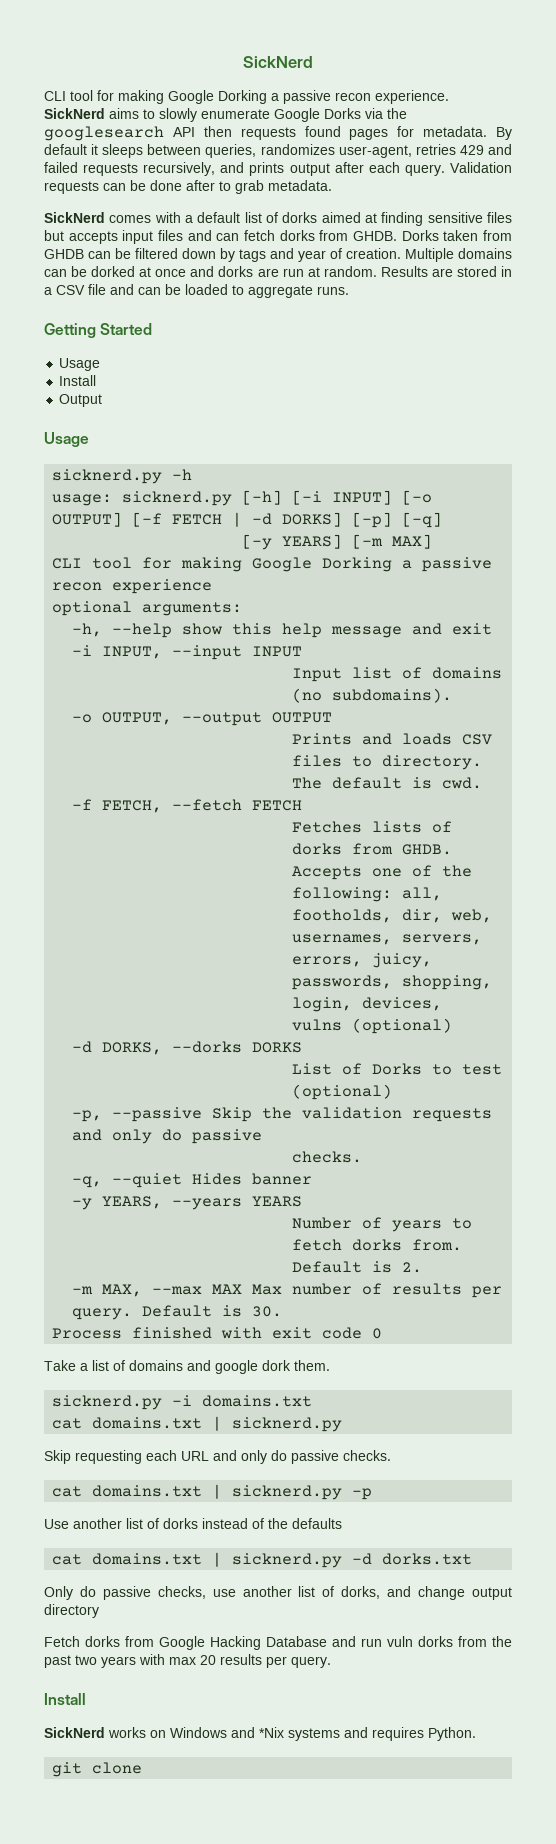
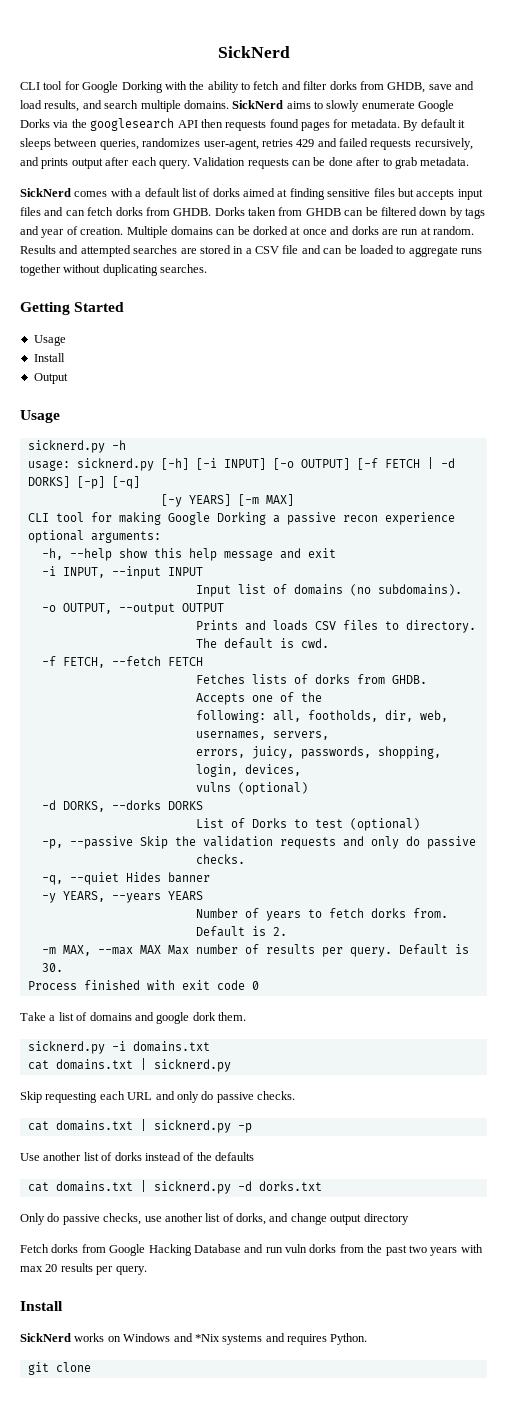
[118,90,449,104] making Google Dorking a passive recon experience. -> [82,81,474,93] [20,100,229,112] Google Dorking with the ability to fetch and filter dorks from GHDB, save and load results, and search multiple domains.
(428, 271) none -> [59,245,178,257] and attempted searches
[317,286,349,295] runs. -> [461,248,482,254] [20,264,208,276] runs together without duplicating searches.

